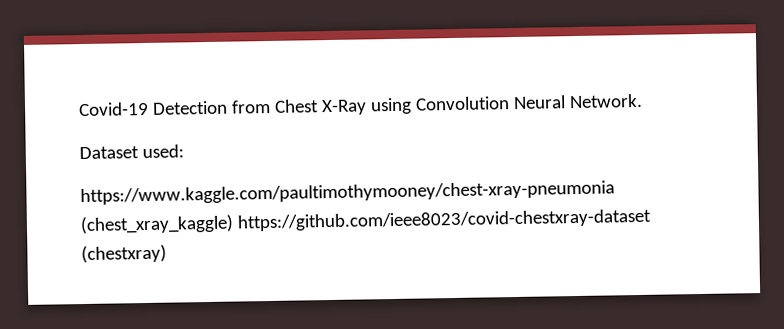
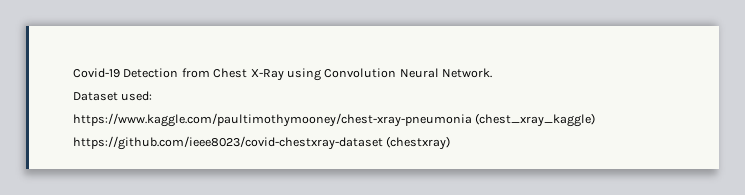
(234, 224) none -> (596, 120) //

